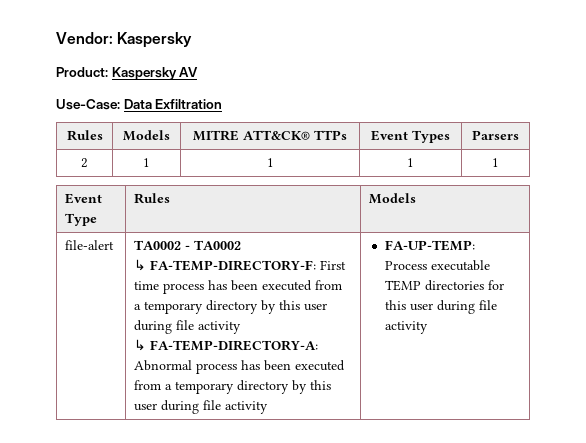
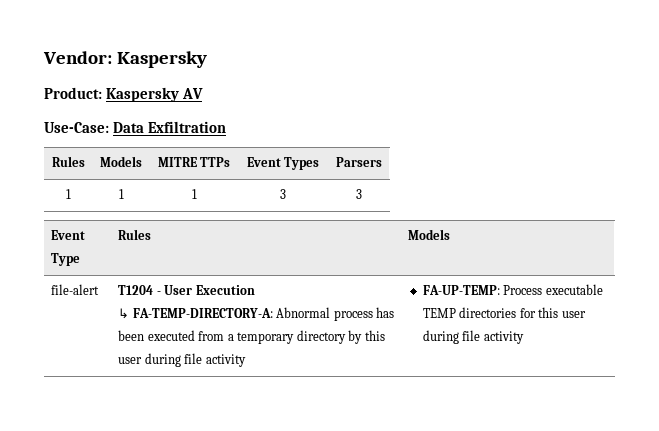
[243,130,310,140] ATT&CK® -> (197, 162) none
[81,158,88,168] [143,158,150,167] [266,158,274,167] [407,158,414,167] [492,158,499,167] 2 | 1 | 1 | 1 | 1 -> [66,189,71,199] [118,189,124,199] [191,189,197,199] [280,189,286,199] [355,189,362,199] 1 | 1 | 1 | 3 | 3
[134,240,242,250] [134,259,347,271] [134,280,343,294] [134,300,328,314] [134,320,242,334] TA0002 - TA0002 // ↳ FA-TEMP-DIRECTORY-F: First time process has been executed from a temporary directory by this user during file activity -> [118,285,255,295] T1204 - User Execution

